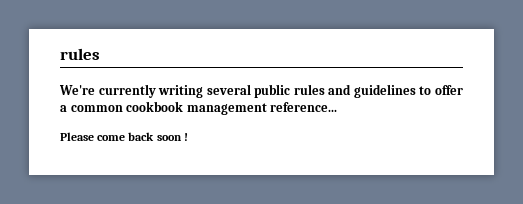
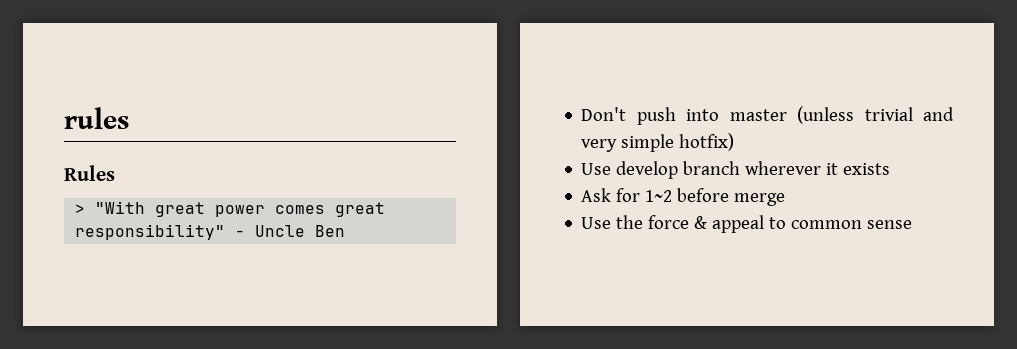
[59,84,463,98] [60,101,338,115] [60,132,188,141] We're currently writing several public rules and guidelines to offer a common cookbook management reference... // Please come back soon ! -> [64,165,115,181] [75,201,386,217] [75,224,346,240] [581,106,954,125] [581,133,735,152] [581,161,891,179] [581,188,786,206] [581,215,913,233] Rules // > "With great power comes great responsibility" - Uncle Ben // Don't push into master (unless trivial and very simple hotfix) // Use develop branch wherever it exists // Ask for 1~2 before merge // Use the force & appeal to common sense

